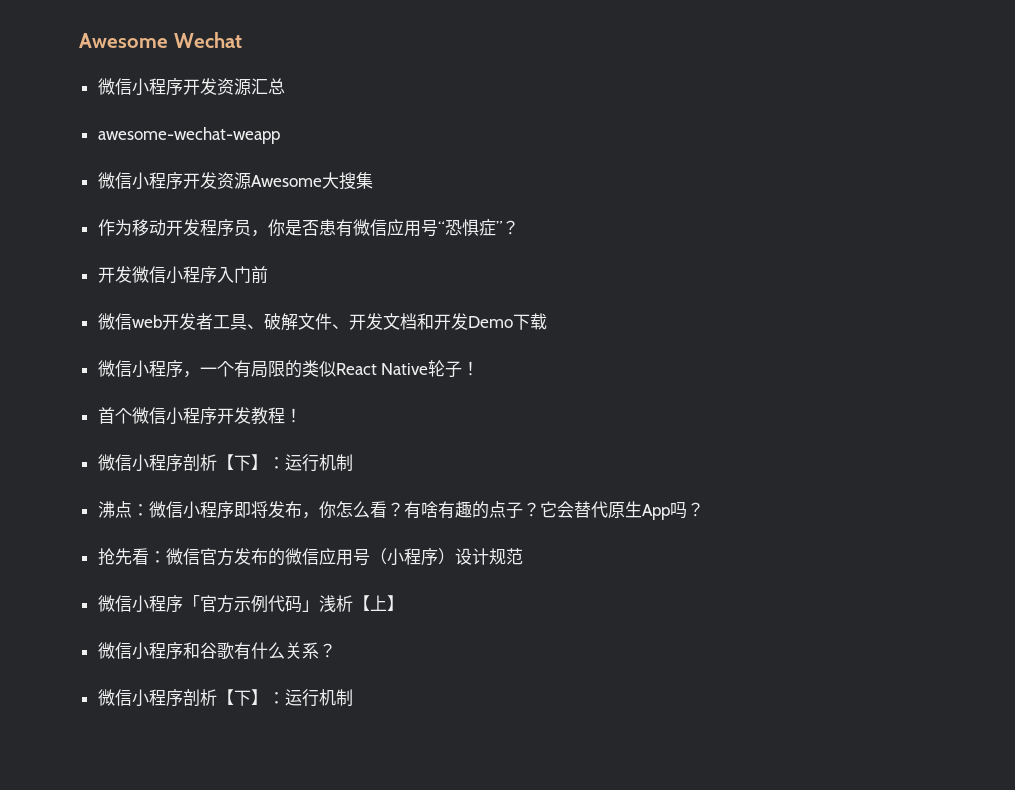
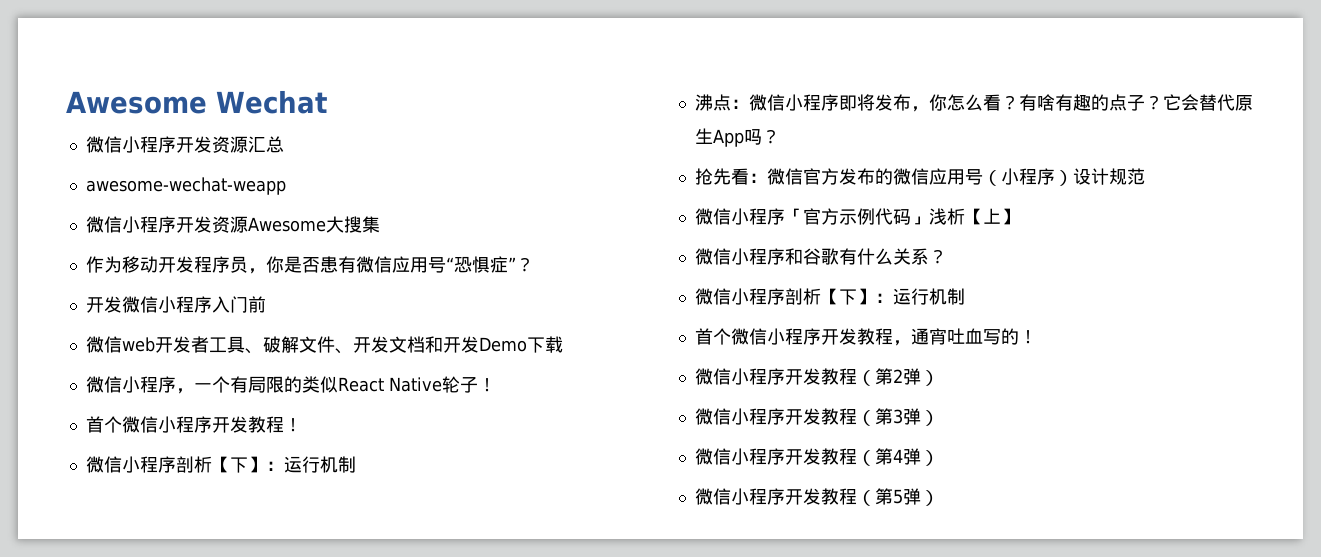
(353, 697) none -> [694,328,1037,346] [694,368,939,386] [694,408,939,426] [694,448,939,466] [694,488,939,506] // 首个微信小程序开发教程，通宵吐血写的！ // 微信小程序开发教程（第2弹） // 微信小程序开发教程（第3弹） // 微信小程序开发教程（第4弹） // 微信小程序开发教程（第5弹）

